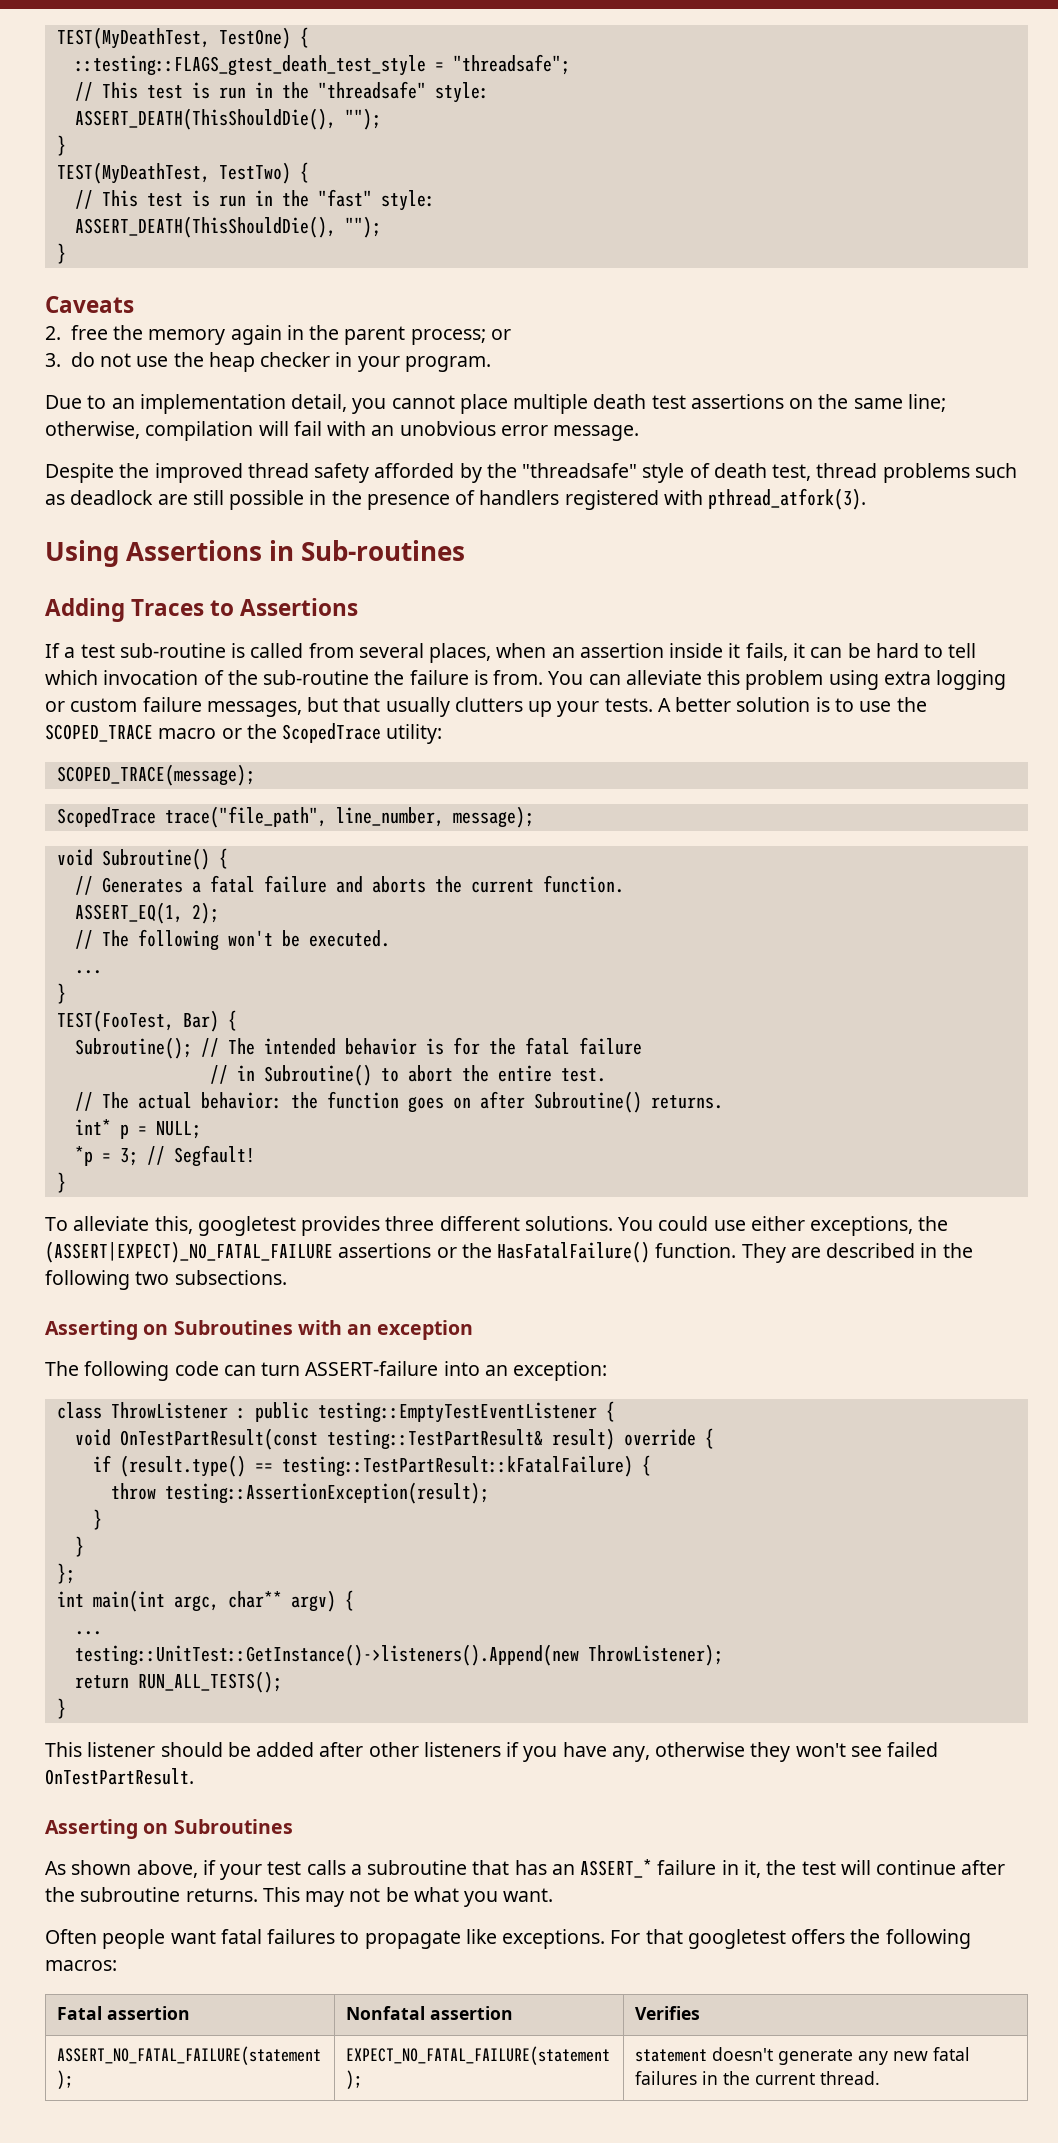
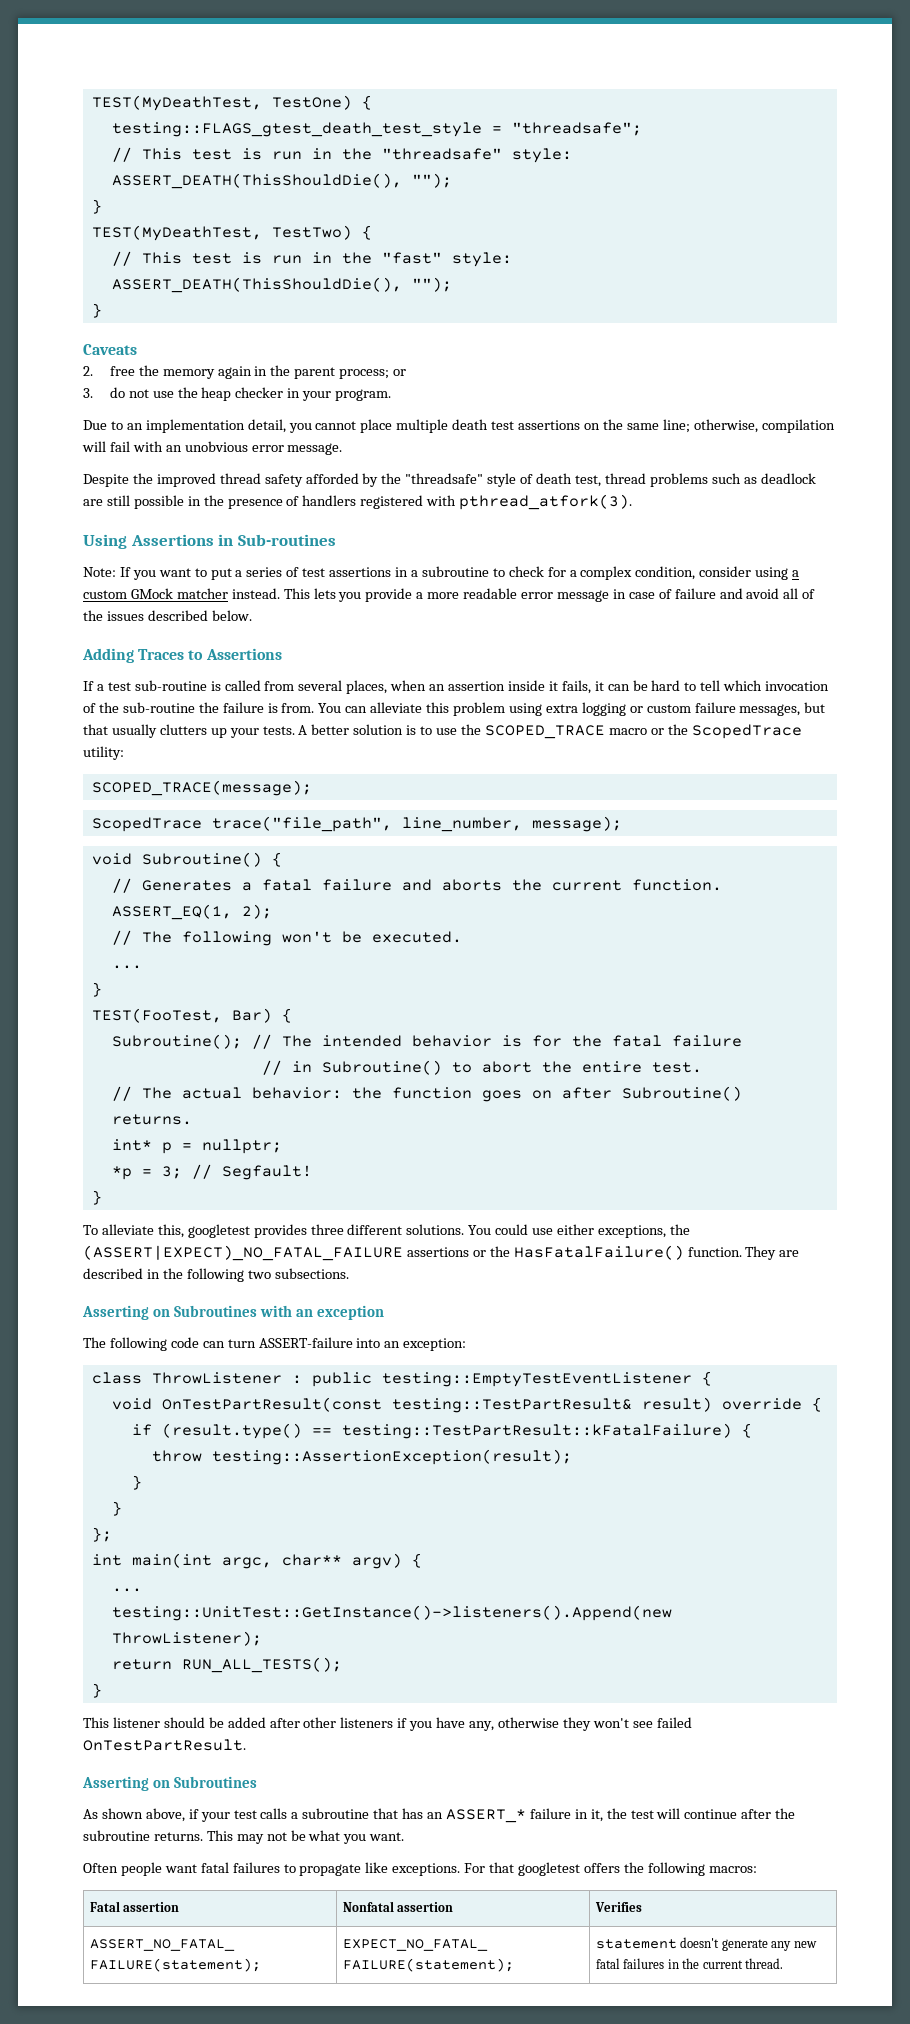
[74,55,426,76] ::testing::FLAGS_gtest_death_test_style -> [111,122,482,137] testing::FLAGS_gtest_death_test_style
(466, 550) none -> [83,566,800,580] [83,588,816,602] [83,610,252,621] // Note: If you want to put a series of test assertions in a subroutine to check for a complex condition, consider using a custom GMock matcher instead. This lets you provide a more readable error message in case of failure and avoid all of the issues described below.
[155,1121,201,1139] NULL; -> [201,1139,282,1154] nullptr;

